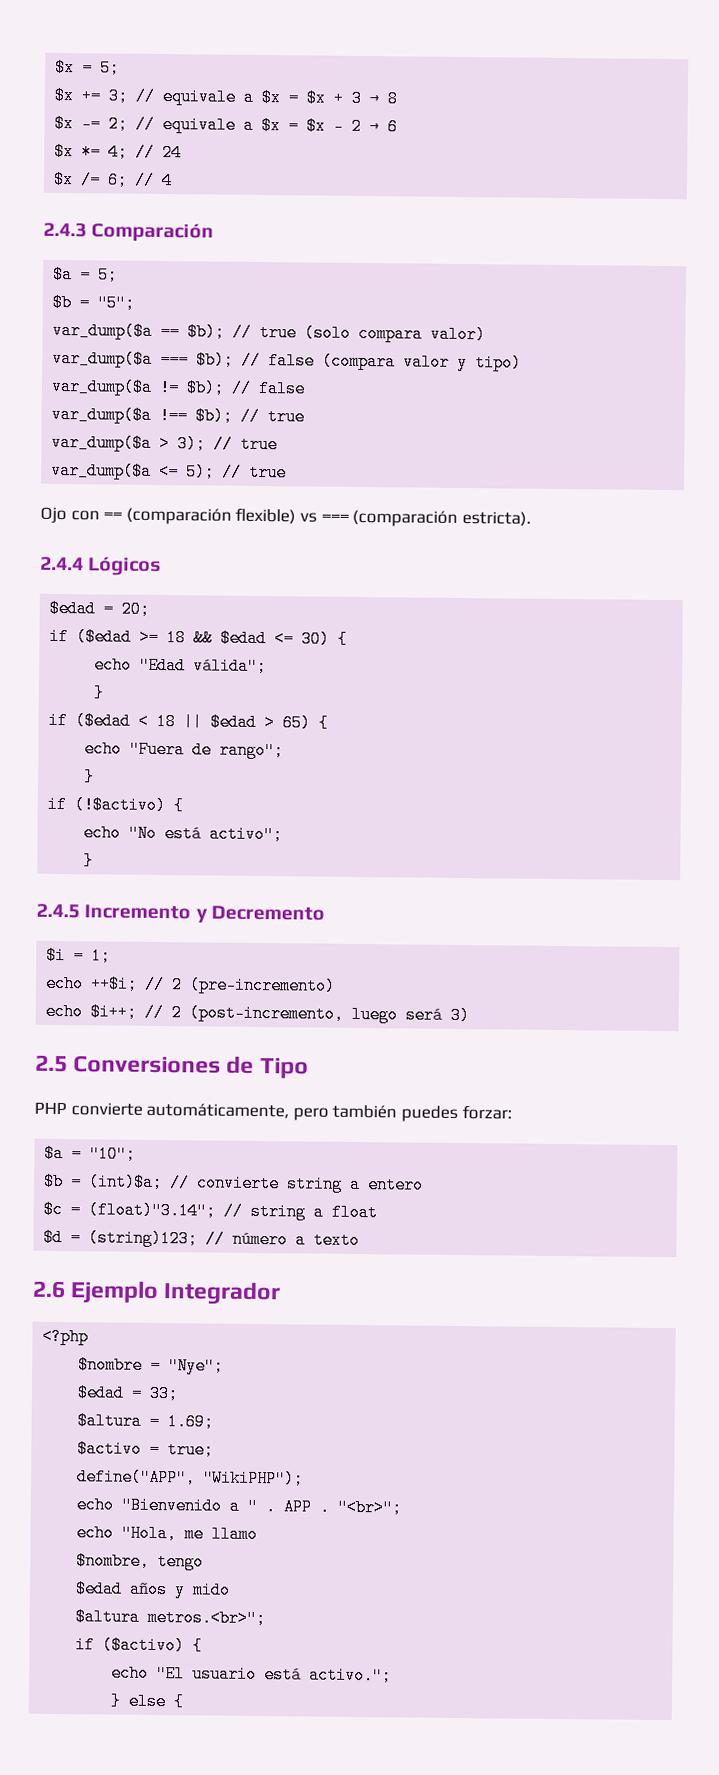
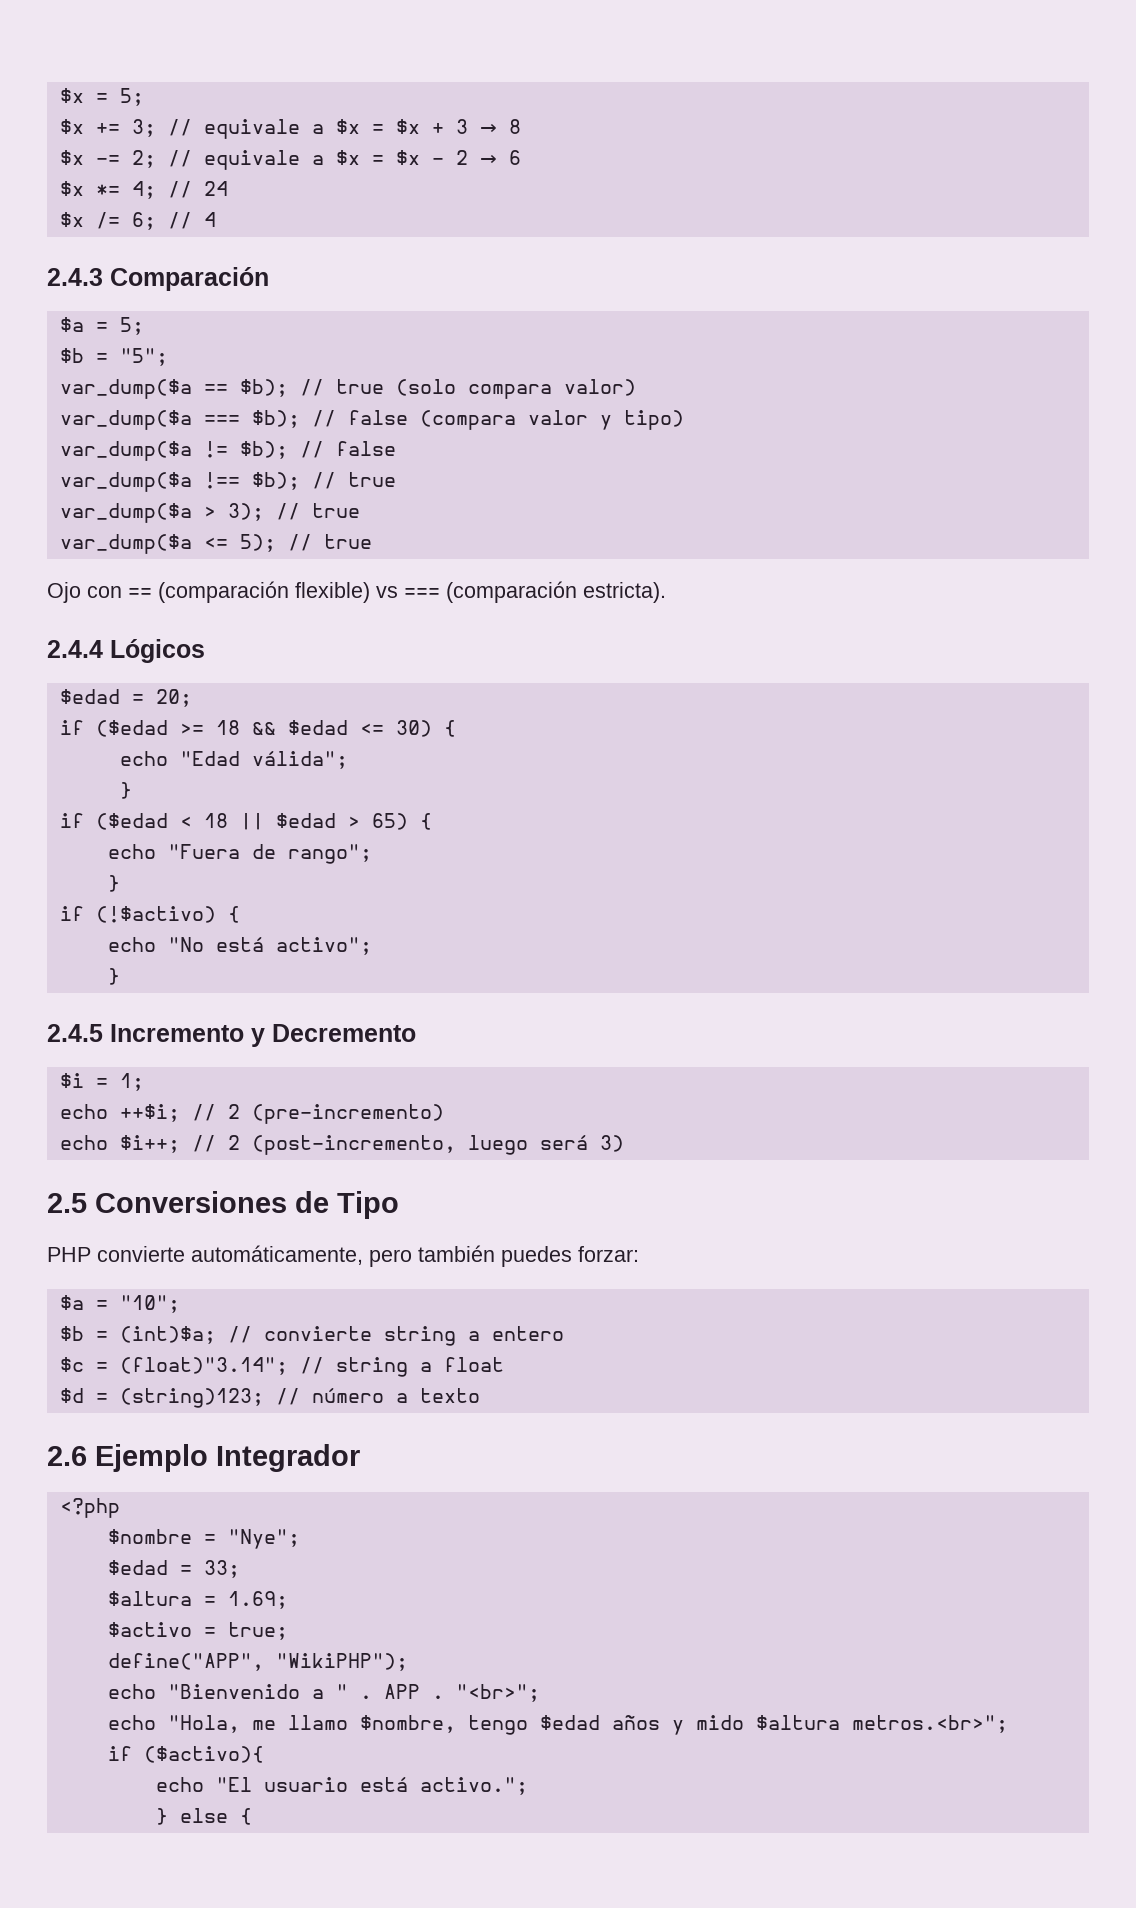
(259, 1534) // -> (348, 1722) none
(205, 1562) // -> (528, 1725) none
(232, 1590) // -> (744, 1722) none
[102,1636,204,1655] ($activo) { -> [143,1746,264,1763] ($activo){

